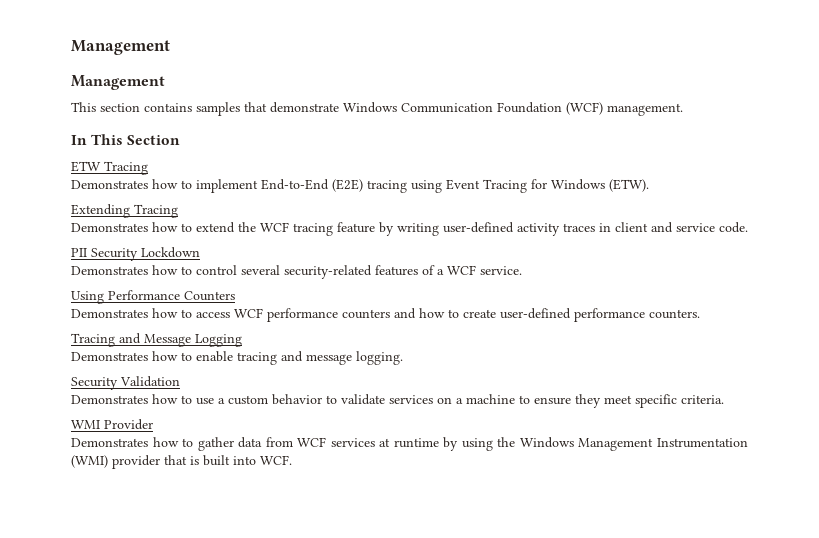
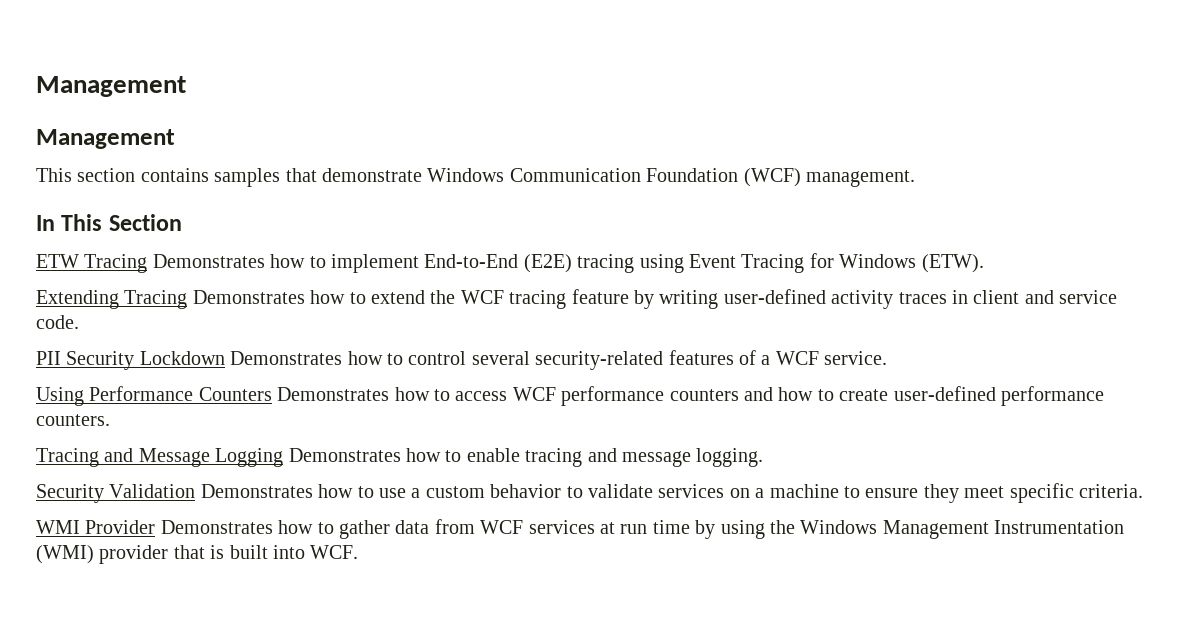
(148, 168) // -> (148, 263) none
(178, 211) // -> (188, 299) none
(200, 252) // -> (225, 358) none
(235, 296) // -> (272, 394) none
(242, 340) // -> (284, 457) none
(180, 381) // -> (196, 491) none
(153, 424) // -> (156, 527) none
[393,438,439,448] runtime -> [620,520,690,534] run time

